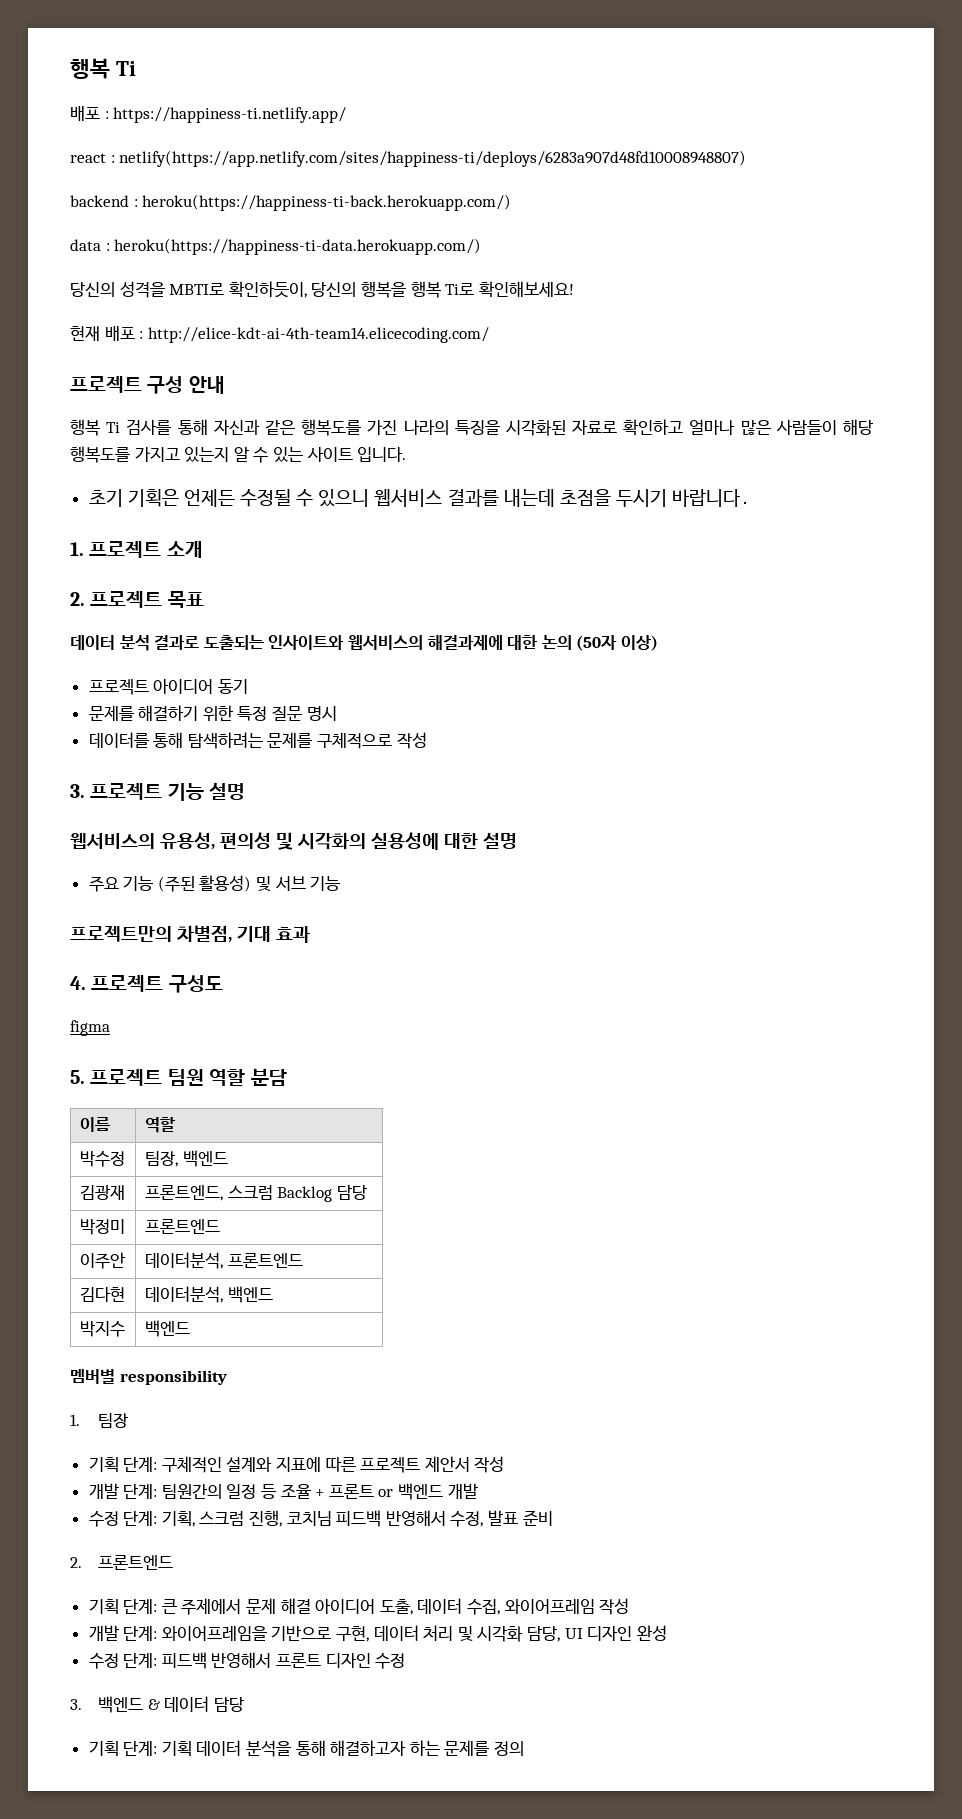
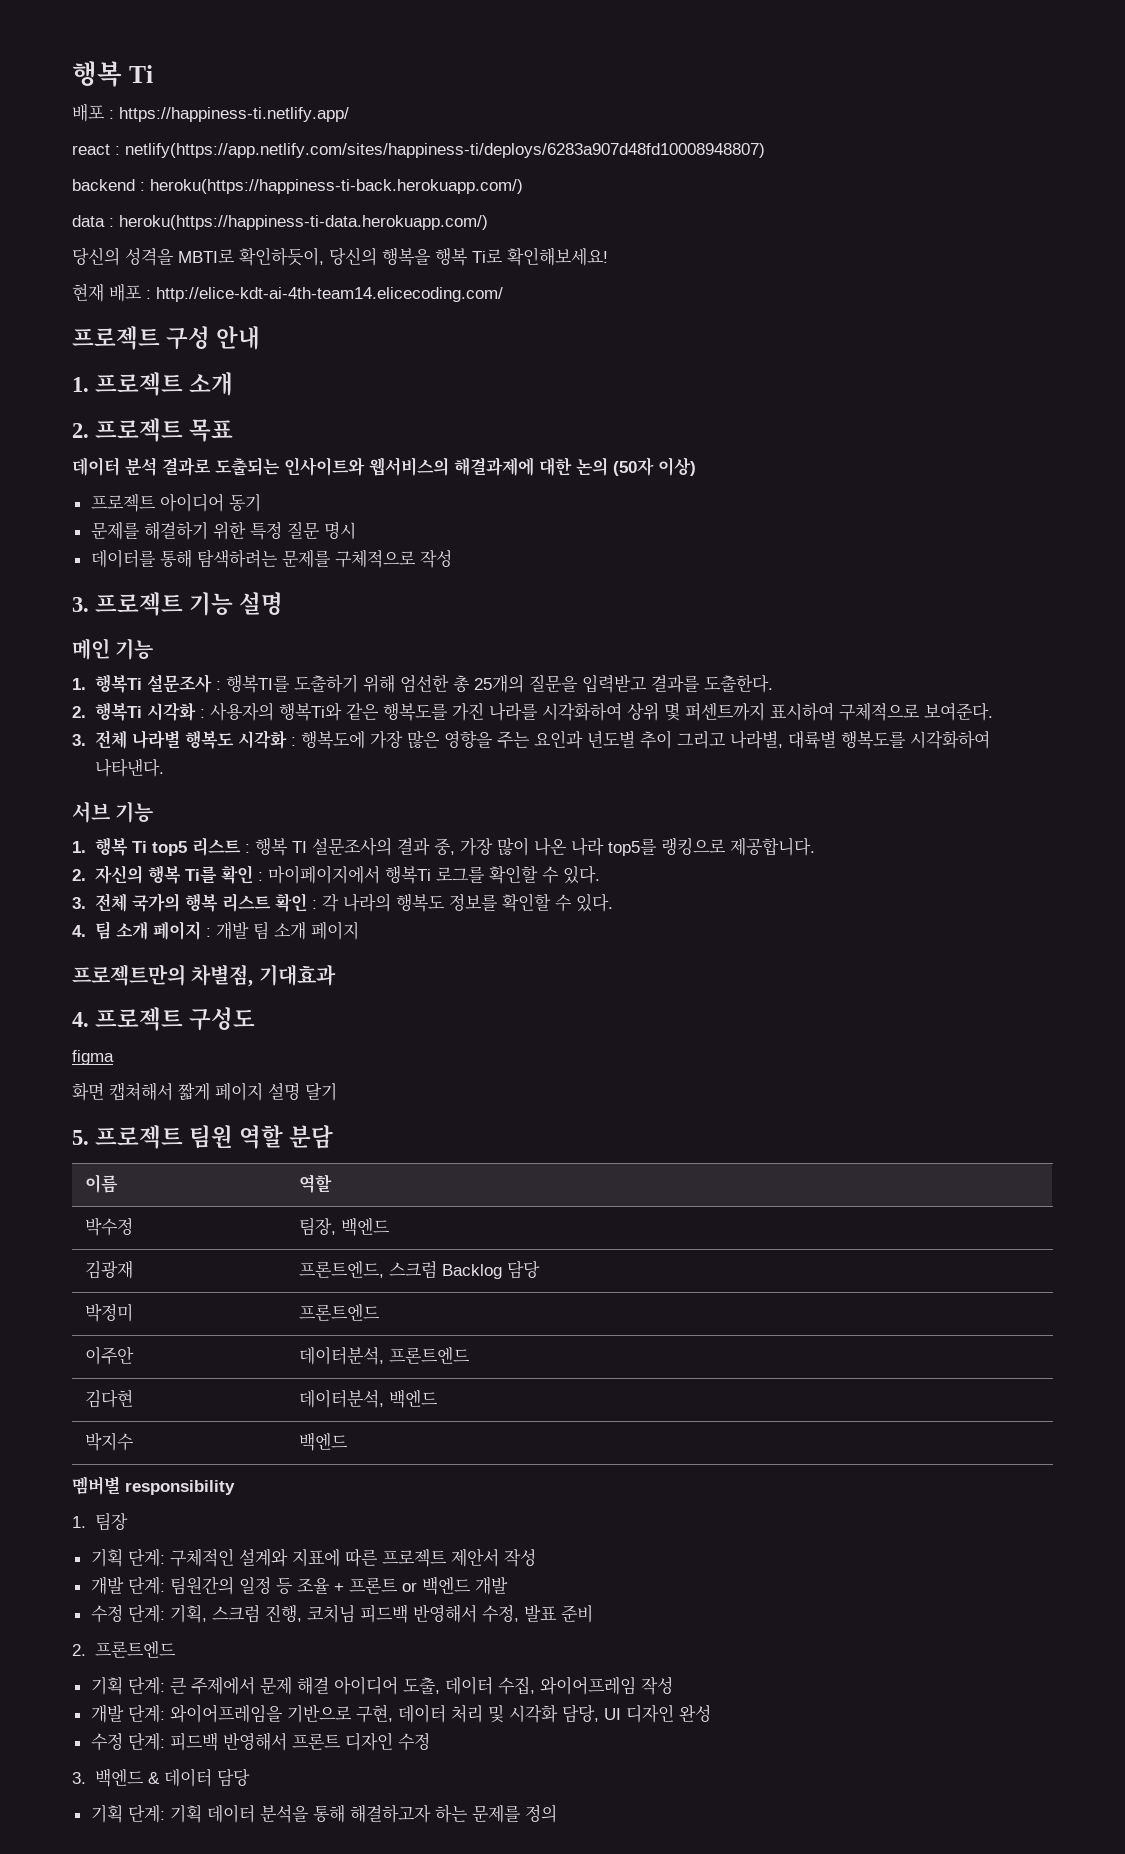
[70,419,873,436] [70,446,407,463] [88,489,751,508] // 행복 Ti 검사를 통해 자신과 같은 행복도를 가진 나라의 특징을 시각화된 자료로 확인하고 얼마나 많은 사람들이 해당 행복도를 가지고 있는지 알 수 있는 사이트 입니다. // 초기 기획은 언제든 수정될 수 있으니 웹서비스 결과를 내는데 초점을 두시기 바랍니다. -> (261, 338) none
[70,832,517,850] [88,875,341,892] 웹서비스의 유용성, 편의성 및 시각화의 실용성에 대한 설명 // 주요 기능 (주된 활용성) 및 서브 기능 -> [72,638,154,660] [72,674,773,693] [72,702,993,721] [72,730,990,749] [94,758,164,777] [72,801,154,823] [72,837,815,856] [72,865,600,884] [72,893,613,912] [72,921,359,940] 메인 기능 // 1. 행복Ti 설문조사 : 행복TI를 도출하기 위해 엄선한 총 25개의 질문을 입력받고 결과를 도출한다. // 2. 행복Ti 시각화 : 사용자의 행복Ti와 같은 행복도를 가진 나라를 시각화하여 상위 몇 퍼센트까지 표시하여 구체적으로 보여준다. // 3. 전체 나라별 행복도 시각화 : 행복도에 가장 많은 영향을 주는 요인과 년도별 추이 그리고 나라별, 대륙별 행복도를 시각화하여 나타낸다. // 서브 기능 // 1. 행복 Ti top5 리스트 : 행복 TI 설문조사의 결과 중, 가장 많이 나온 나라 top5를 랭킹으로 제공합니다. // 2. 자신의 행복 Ti를 확인 : 마이페이지에서 행복Ti 로그를 확인할 수 있다. // 3. 전체 국가의 행복 리스트 확인 : 각 나라의 행복도 정보를 확인할 수 있다. // 4. 팀 소개 페이지 : 개발 팀 소개 페이지
[236,926,310,943] 기대 효과 -> [258,964,336,986] 기대효과
(110, 1028) none -> [72,1082,337,1101] // 화면 캡쳐해서 짧게 페이지 설명 달기

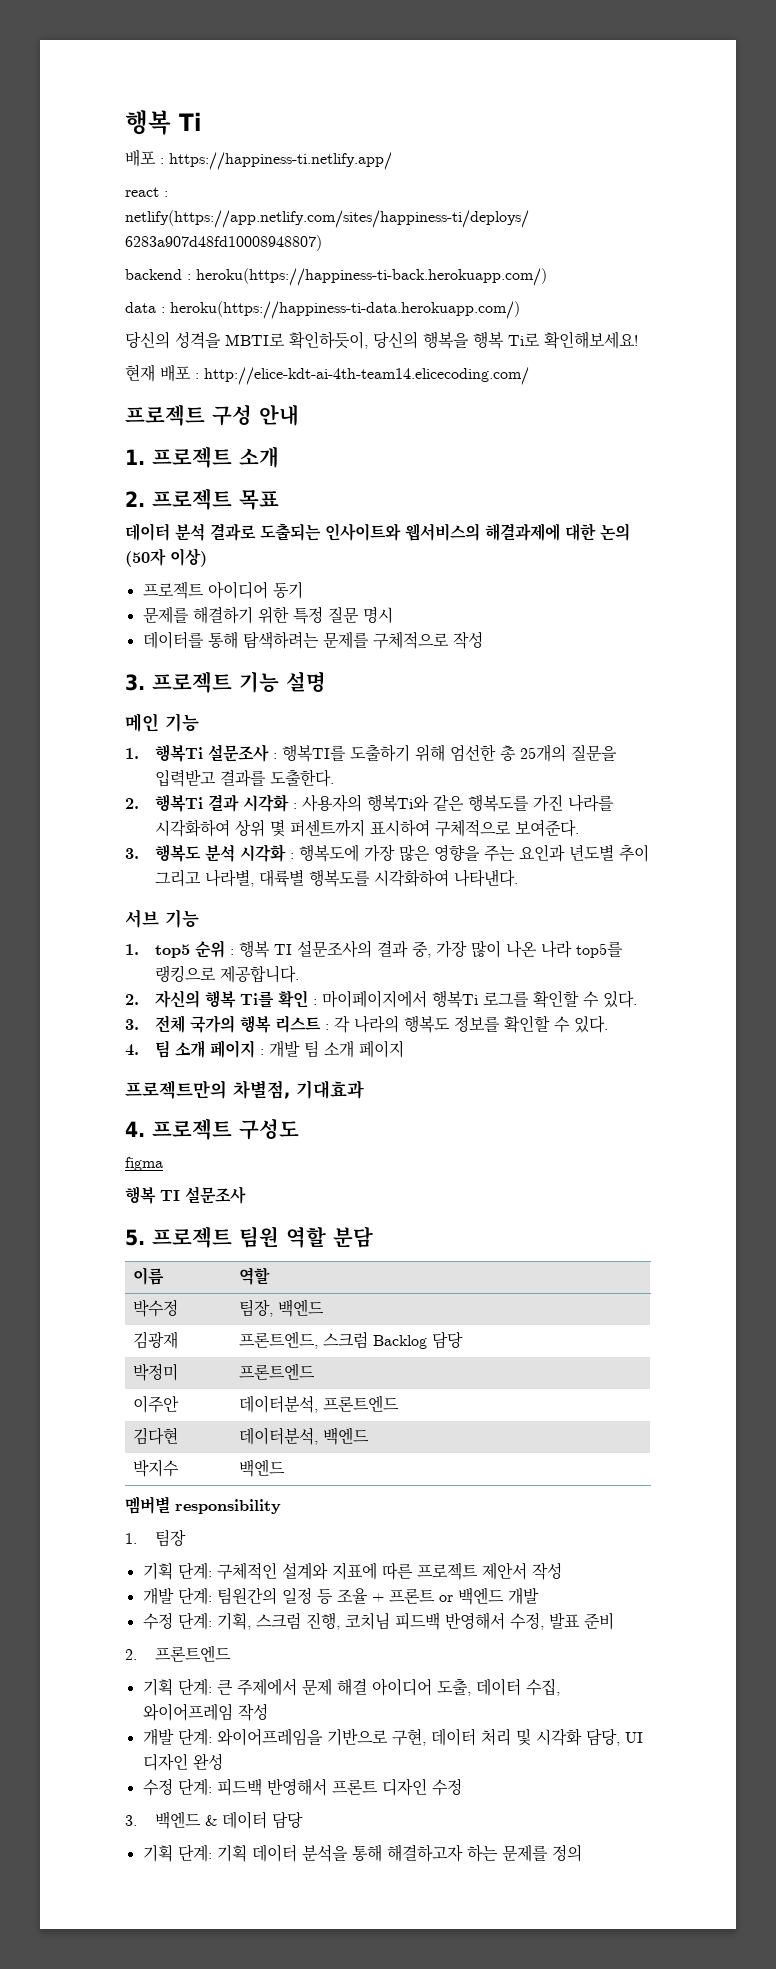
(142, 711) none -> [207,794,239,812] 결과
[94,730,234,749] 전체 나라별 행복도 -> [154,844,235,862] 행복도 분석
[94,837,241,856] 행복 Ti top5 리스트 -> [154,940,225,958] top5 순위
[274,893,307,912] 확인 -> (321, 1024) none
[72,1082,337,1101] 화면 캡쳐해서 짧게 페이지 설명 달기 -> [125,1186,246,1204] 행복 TI 설문조사

